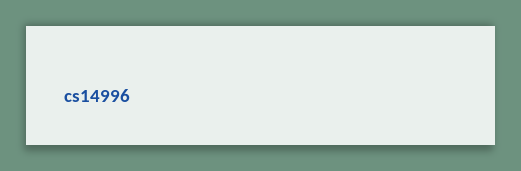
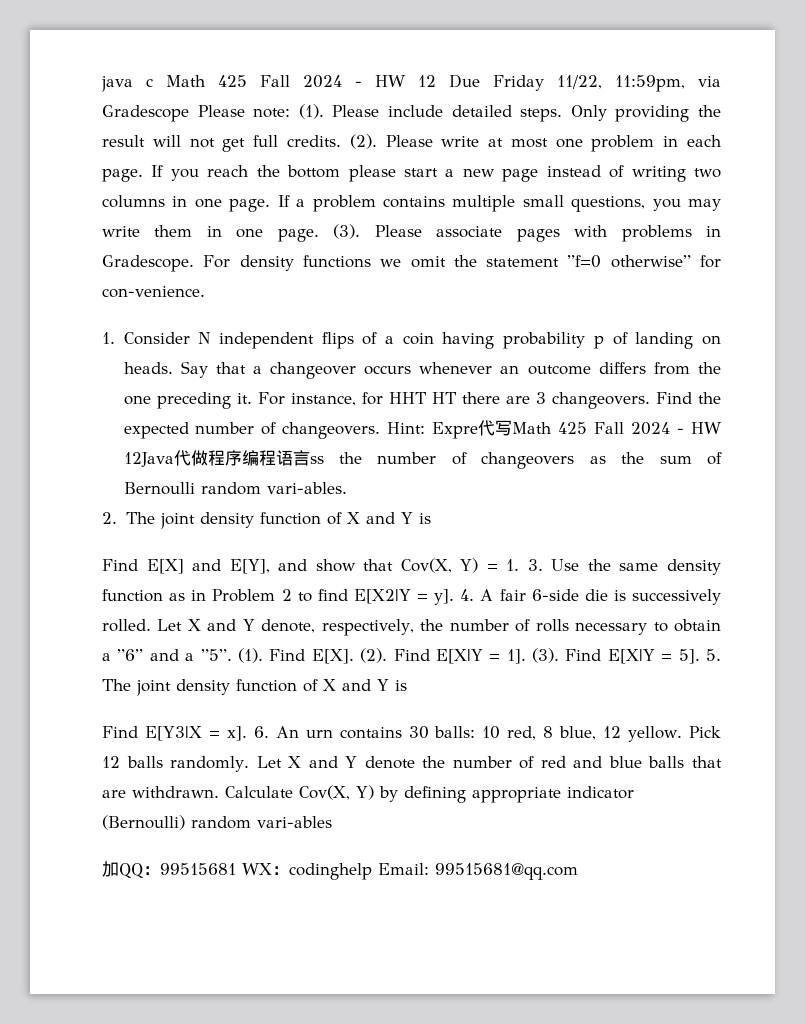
[64,89,130,102] cs14996 -> [101,74,721,92] [102,104,722,122] [102,134,721,152] [102,165,722,182] [102,195,721,212] [102,224,721,242] [102,255,721,272] [102,286,205,298] [102,332,721,349] [123,361,721,379] [123,392,722,409] [123,420,722,439] [123,450,722,469] [123,482,347,495] [102,512,431,529] [102,558,722,575] [102,589,721,605] [102,619,721,636] [102,648,722,664] [102,679,407,696] [102,726,721,742] [102,756,722,772] [102,785,634,803] [102,815,332,830] [102,861,578,880] java c Math 425 Fall 2024 - HW 12 Due Friday 11/22, 11:59pm, via Gradescope Please note: (1). Please include detailed steps. Only providing the result will not get full credits. (2). Please write at most one problem in each page. If you reach the bottom please start a new page instead of writing two columns in one page. If a problem contains multiple small questions, you may write them in one page. (3). Please associate pages with problems in Gradescope. For density functions we omit the statement ”f=0 otherwise” for con-venience. // 1. Consider N independent flips of a coin having probability p of landing on heads. Say that a changeover occurs whenever an outcome differs from the one preceding it. For instance, for HHT HT there are 3 changeovers. Find the expected number of changeovers. Hint: Expre代写Math 425 Fall 2024 - HW 12Java代做程序编程语言ss the number of changeovers as the sum of Bernoulli random vari-ables. // 2. The joint density function of X and Y is // Find E[X] and E[Y], and show that Cov(X, Y) = 1. 3. Use the same density function as in Problem 2 to find E[X2|Y = y]. 4. A fair 6-side die is successively rolled. Let X and Y denote, respectively, the number of rolls necessary to obtain a ”6” and a ”5”. (1). Find E[X]. (2). Find E[X|Y = 1]. (3). Find E[X|Y = 5]. 5. The joint density function of X and Y is // Find E[Y3|X = x]. 6. An urn contains 30 balls: 10 red, 8 blue, 12 yellow. Pick 12 balls randomly. Let X and Y denote the number of red and blue balls that are withdrawn. Calculate Cov(X, Y) by defining appropriate indicator (Bernoulli) random vari-ables // 加QQ：99515681 WX：codinghelp Email: 99515681@qq.com

